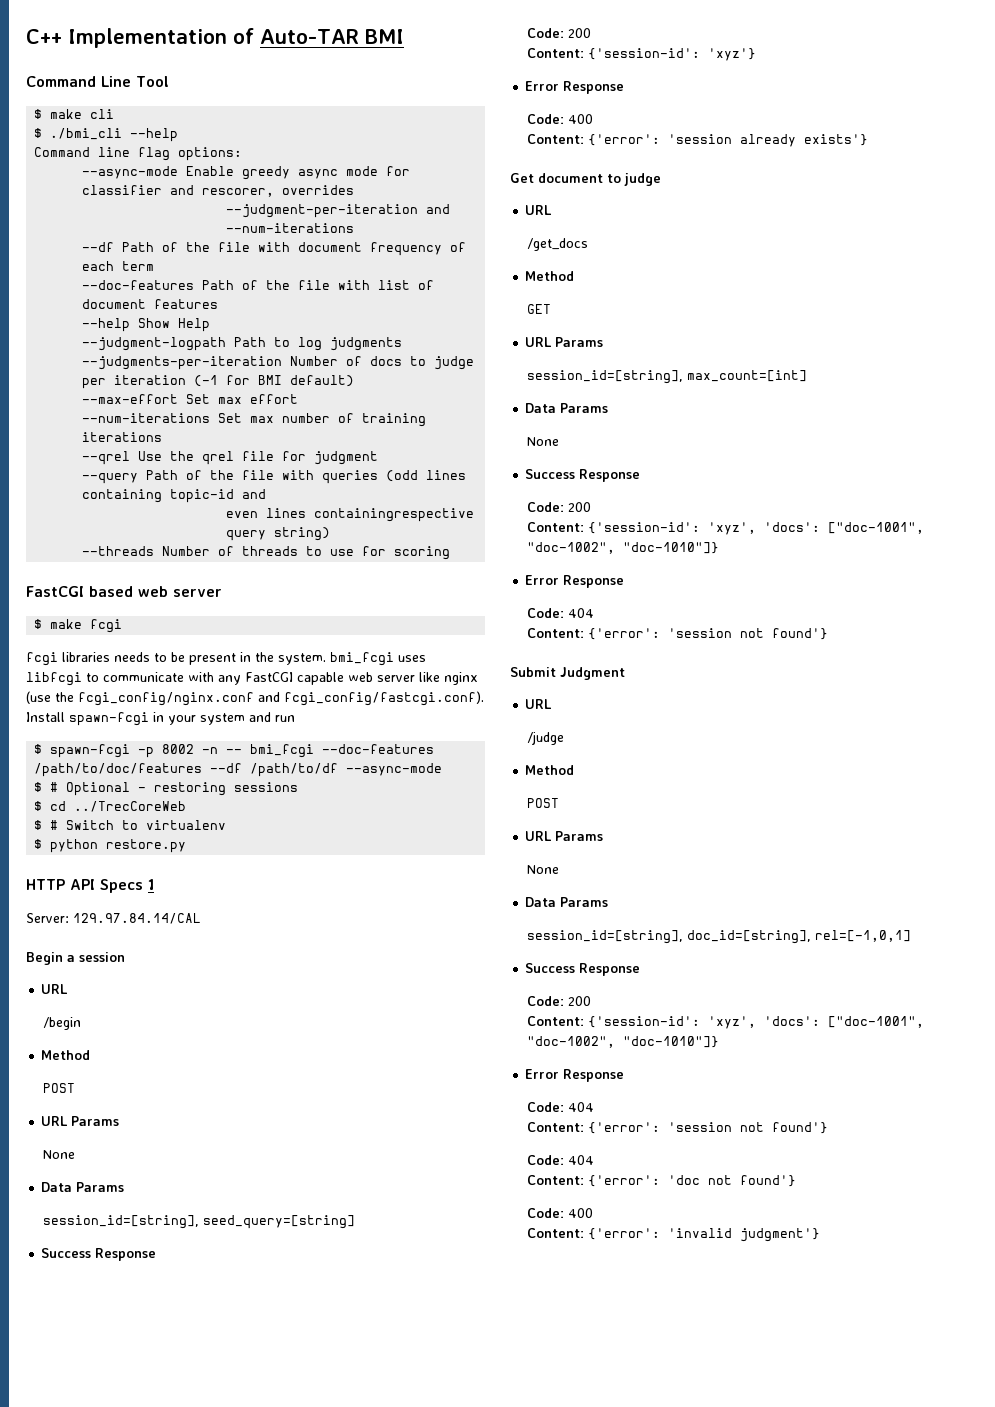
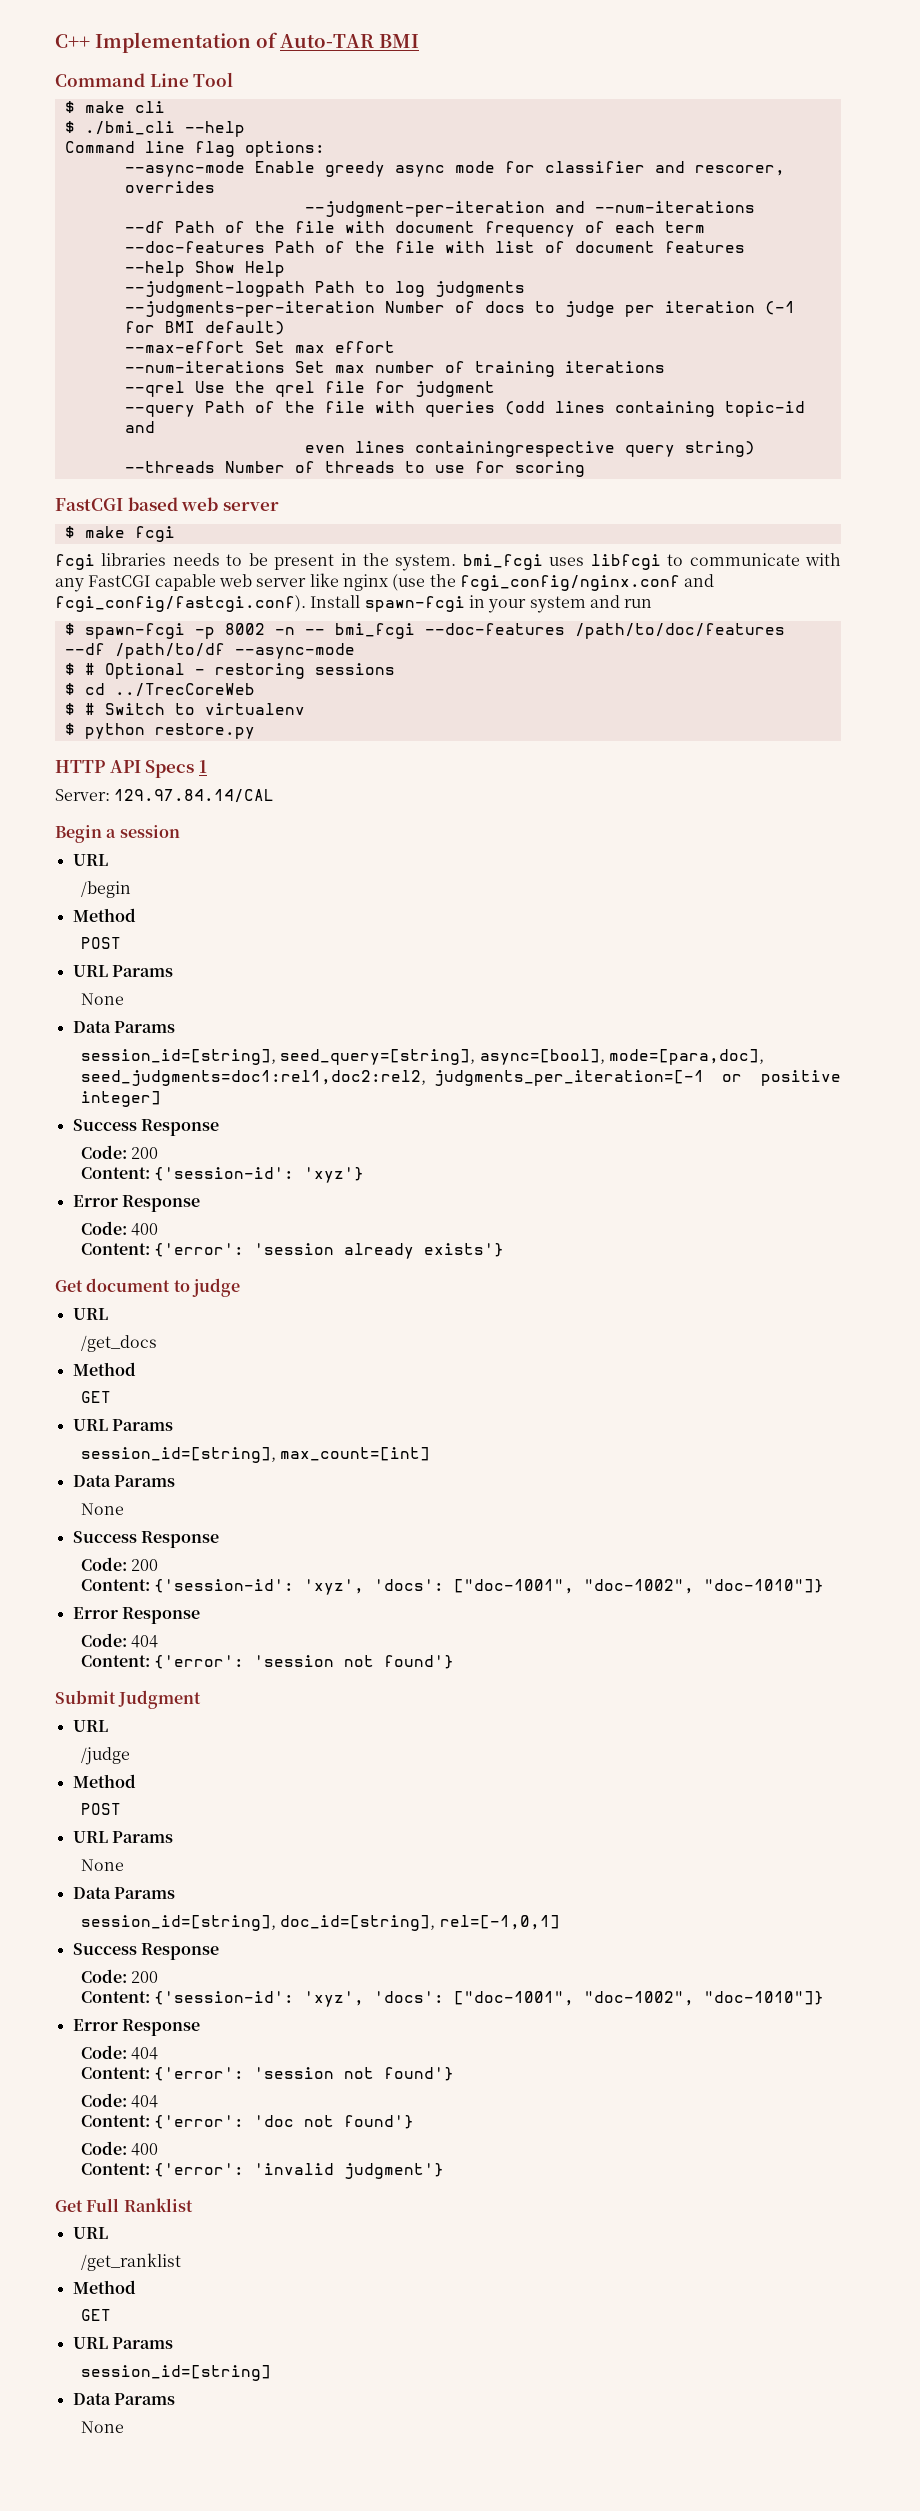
[203,1215,356,1229] seed_query=[string] -> [280,1049,764,1065] [80,1070,841,1086] [80,1091,161,1107] seed_query=[string], async=[bool], mode=[para,doc], seed_judgments=doc1:rel1,doc2:rel2, judgments_per_iteration=[-1 or positive integer]
(821, 1235) none -> [55,2198,193,2212] [72,2227,108,2239] [80,2253,181,2271] [72,2280,136,2294] [80,2309,111,2321] [72,2337,173,2349] [80,2365,271,2381] [72,2393,175,2405] [80,2421,124,2433] // Get Full Ranklist // URL // /get_ranklist // Method // GET // URL Params // session_id=[string] // Data Params // None

